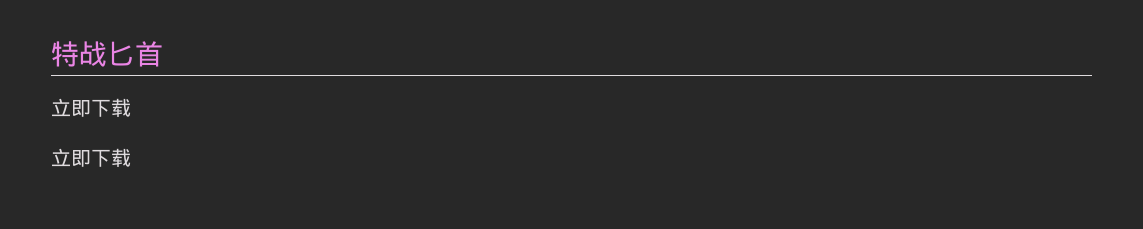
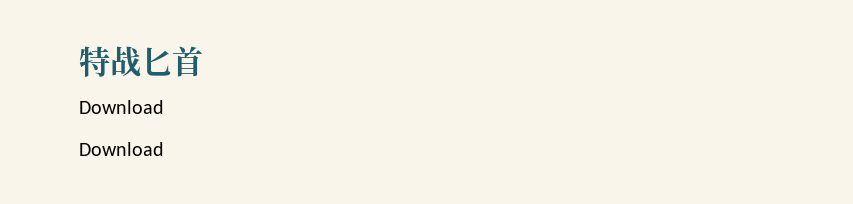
[51,98,131,117] [51,148,131,167] 立即下载 // 立即下载 -> [79,100,164,114] [79,142,164,156] Download // Download

